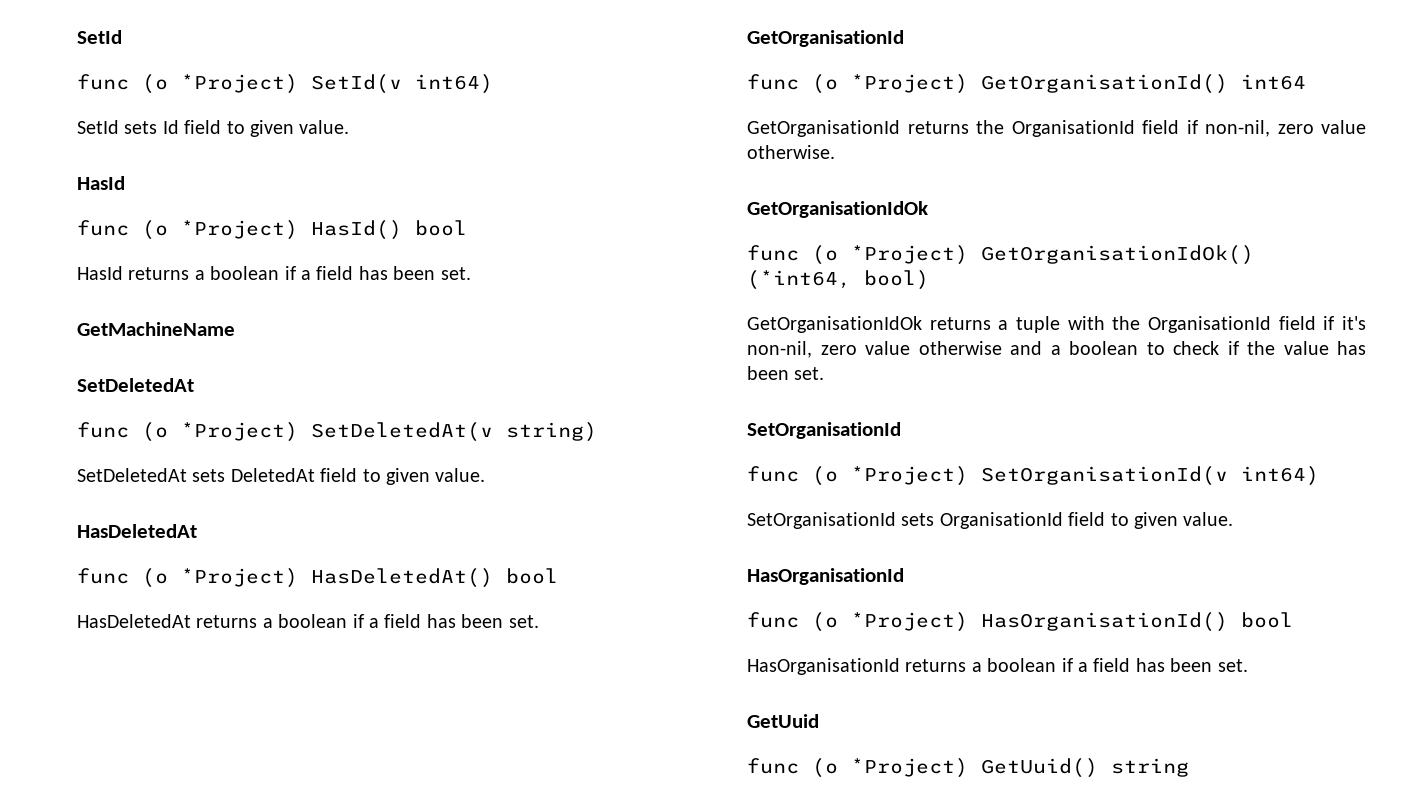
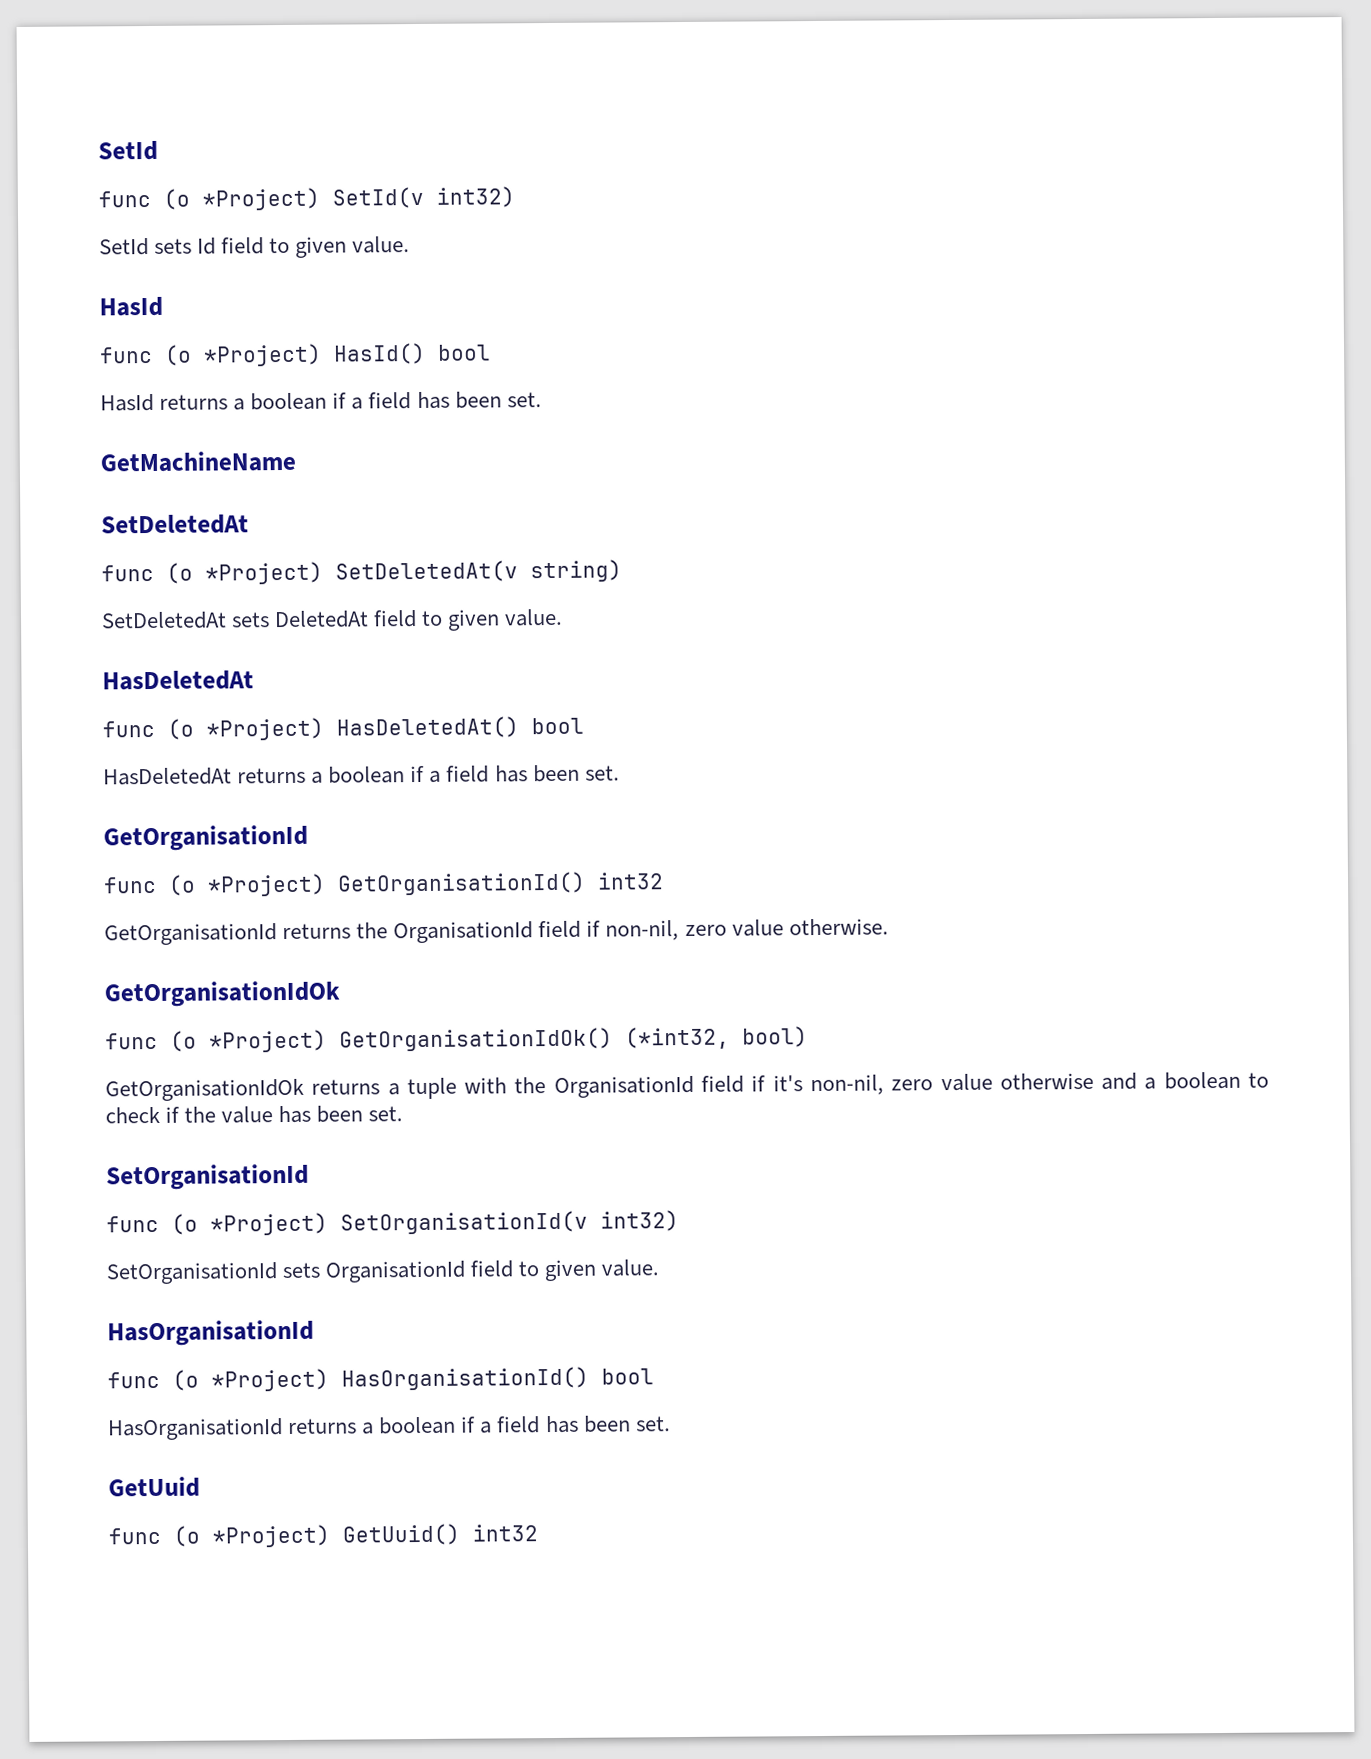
[415,74,493,94] int64) -> [436,186,515,208] int32)
[1241,74,1306,90] int64 -> [597,872,664,890] int32
[747,270,851,290] (*int64, -> [625,1026,730,1050] (*int32,
[1241,466,1319,486] int64) -> [600,1210,679,1232] int32)
[1111,758,1189,777] string -> [472,1524,538,1542] int32

